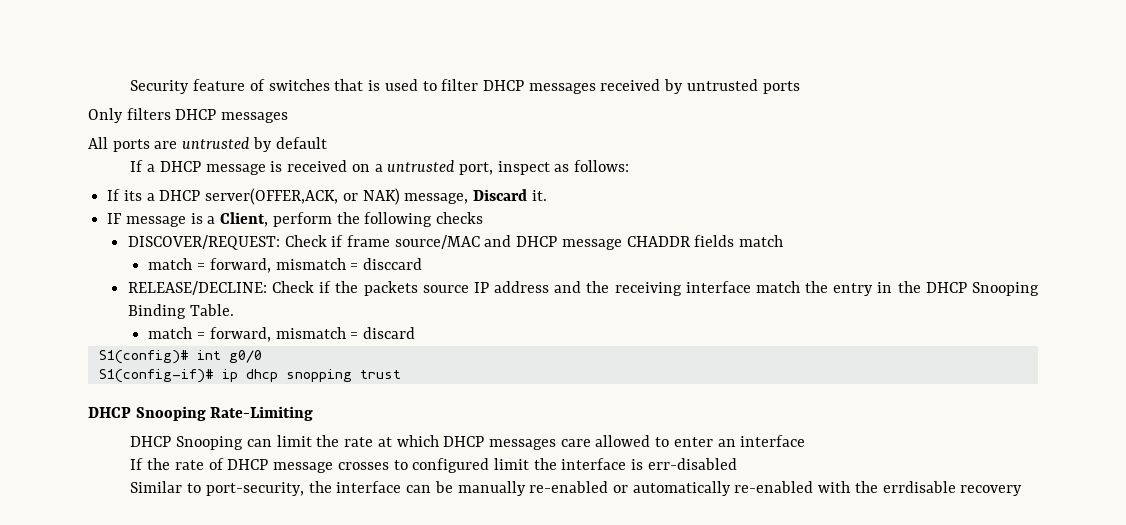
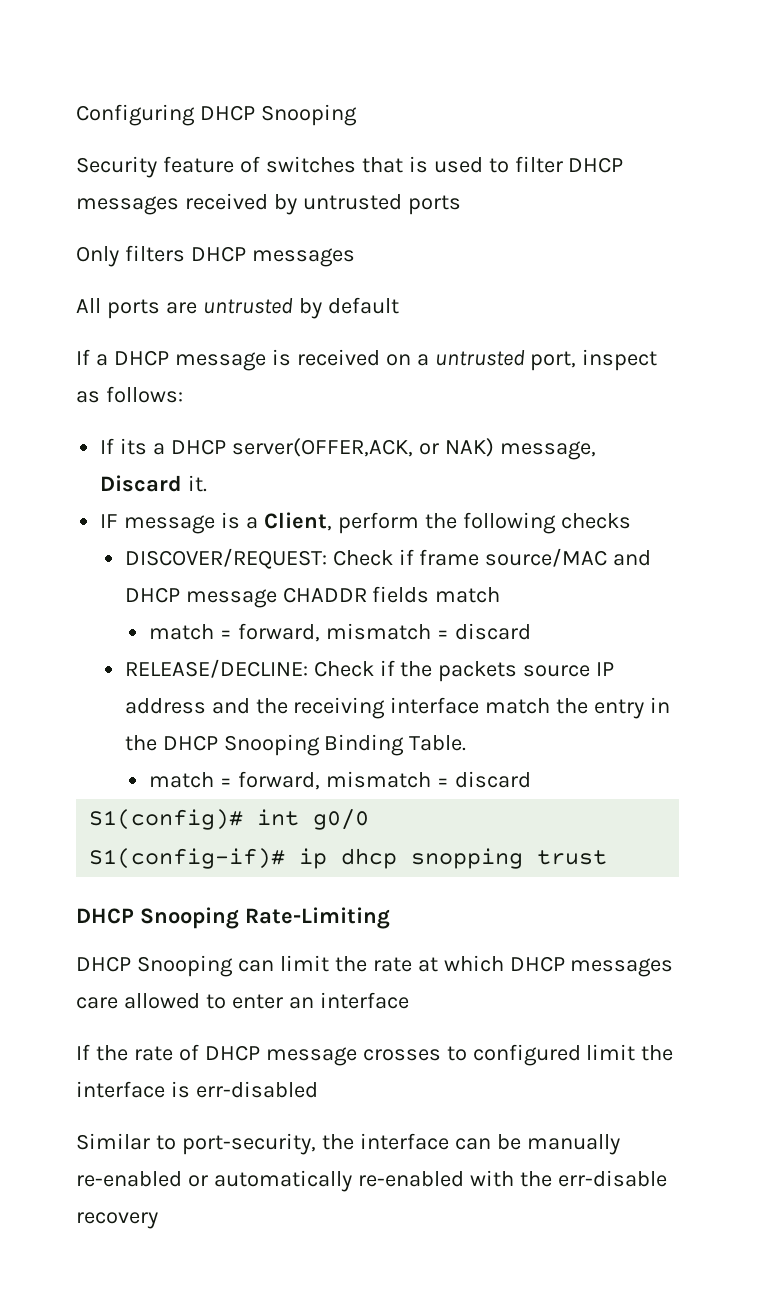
(130, 87) none -> [76,104,357,126] Configuring DHCP Snooping //
[363,258,423,270] disccard -> [454,623,531,640] discard
[882,481,956,493] errdisable -> [557,1170,667,1187] err-disable

